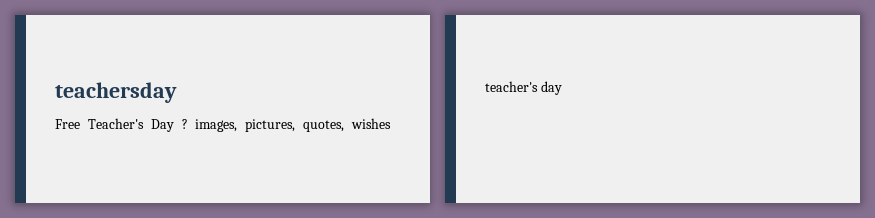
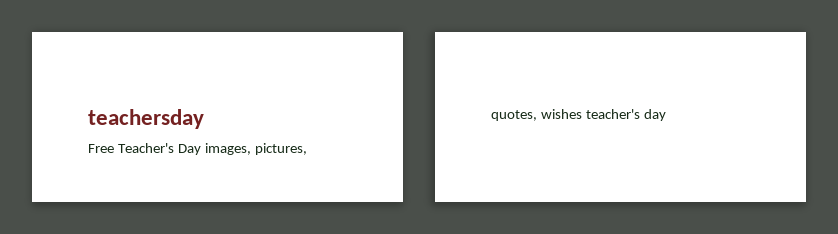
[181,119,188,129] ? -> (201, 149) none

